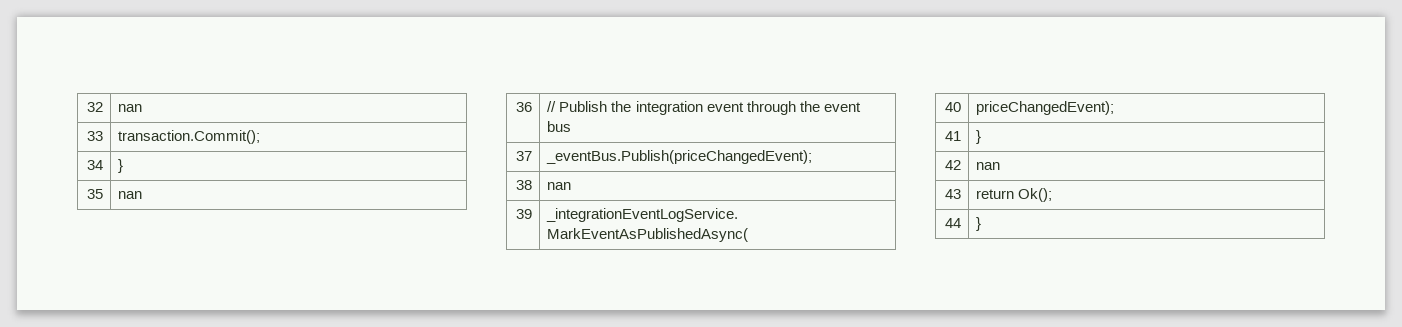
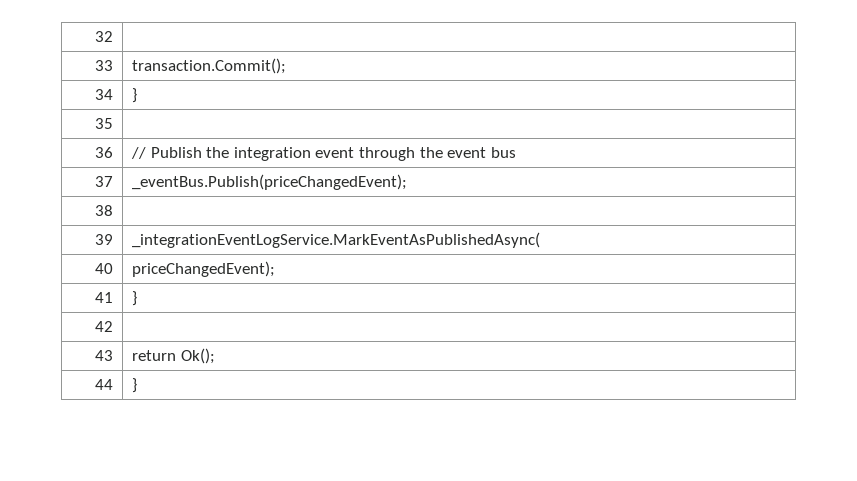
[118,104,143,112] nan -> (113, 36) none
[118,191,143,199] nan -> (113, 123) none
[547,182,572,190] nan -> (113, 210) none
[976,162,1001,170] nan -> (113, 326) none

